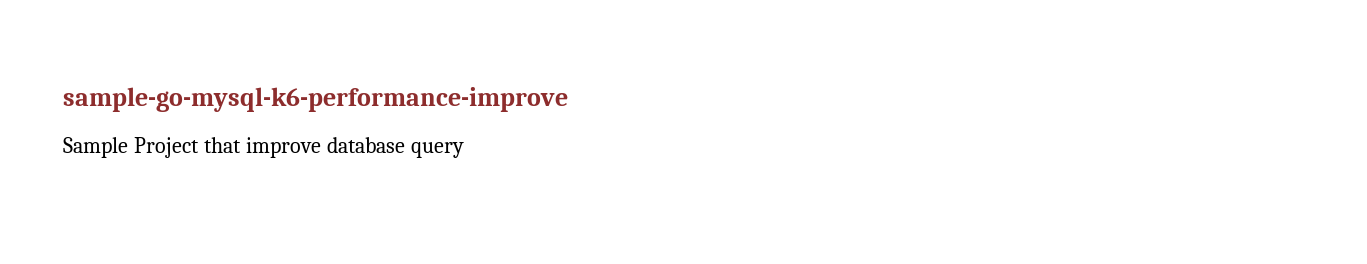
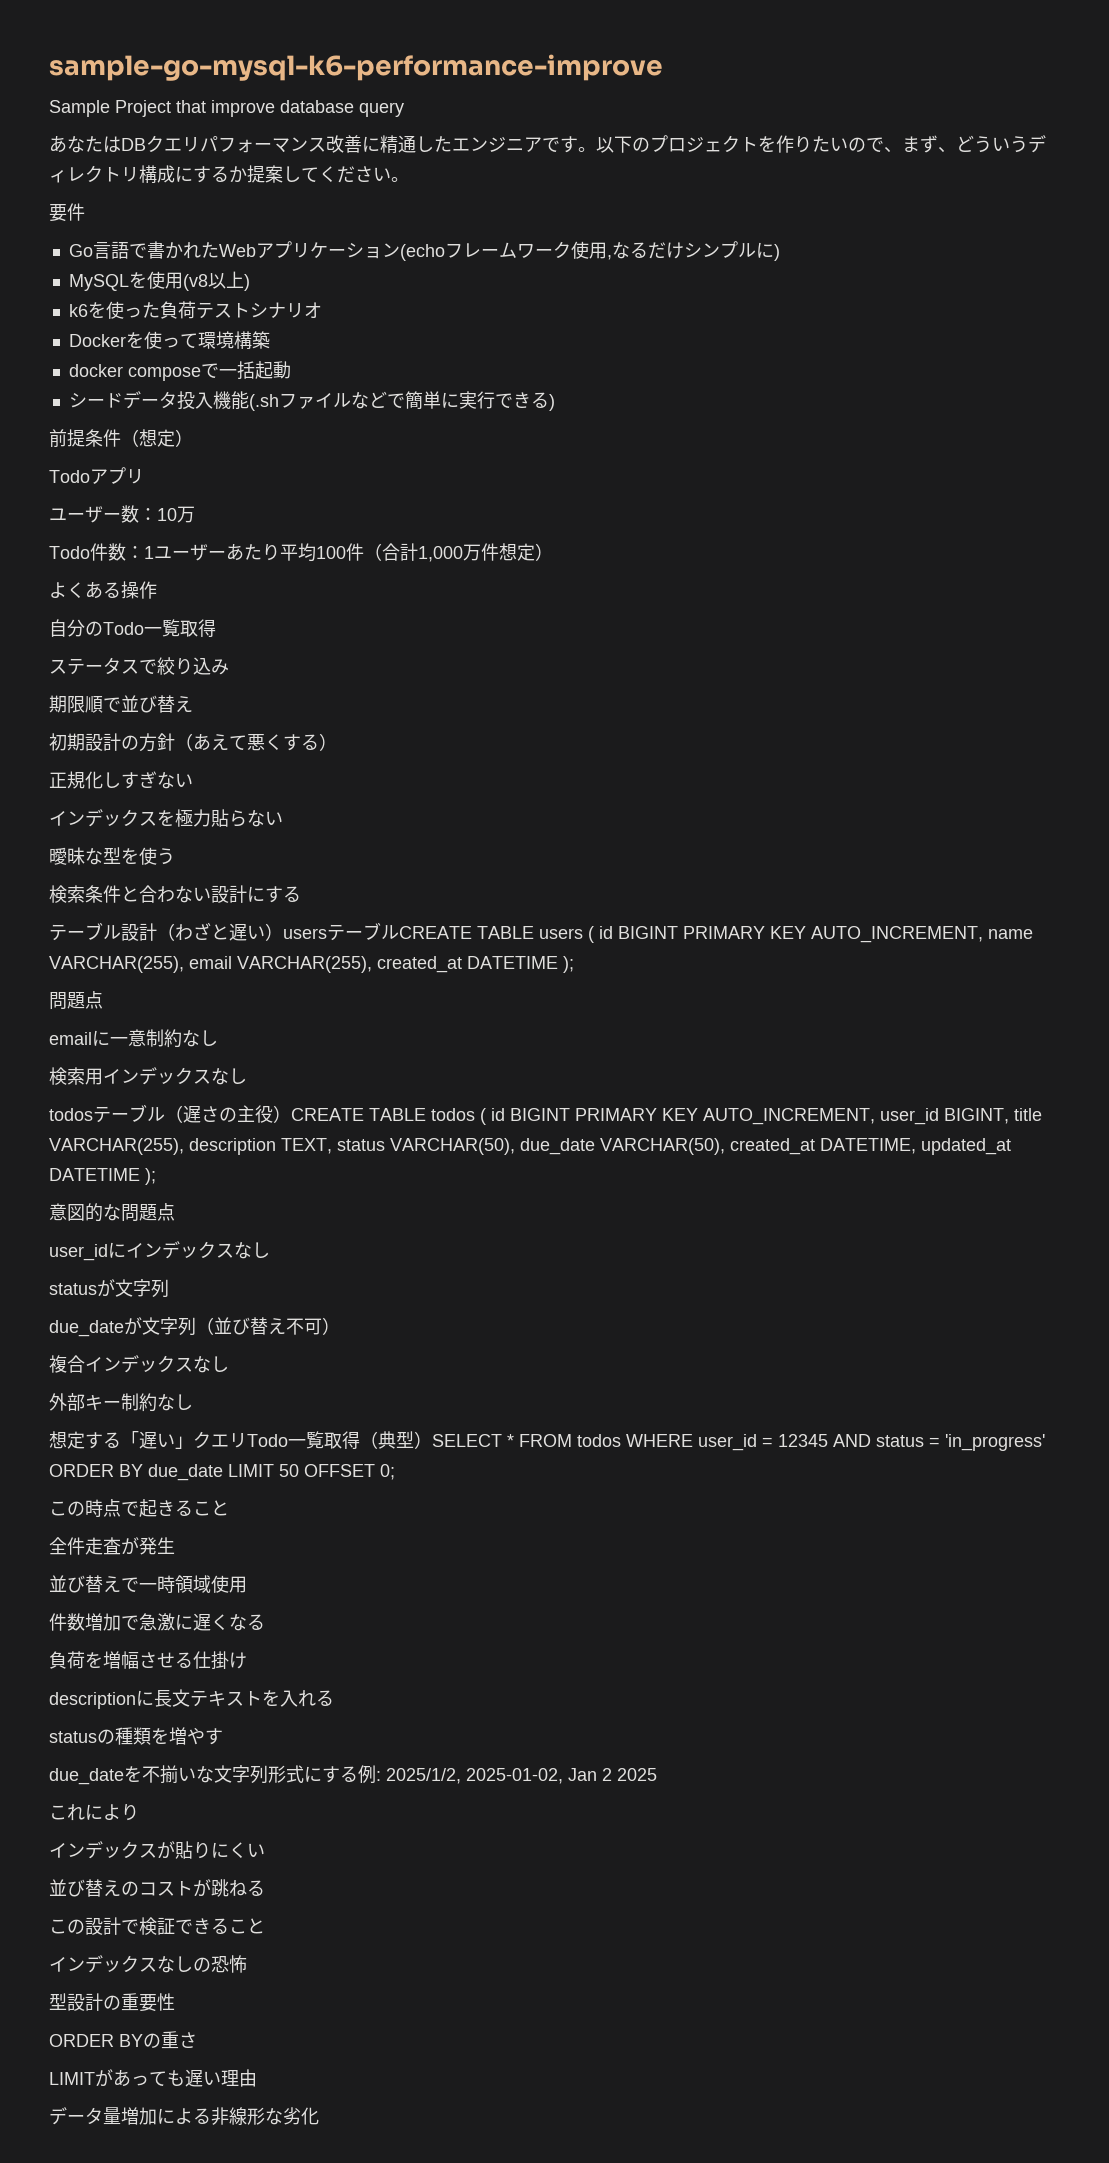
(464, 150) none -> [49,135,1046,153] [49,165,409,183] [49,203,85,222] [68,241,780,261] [68,271,250,291] [68,301,322,319] [68,331,270,349] [68,361,291,381] [68,391,555,411] [49,429,193,447] [49,467,144,484] [49,505,195,523] [49,543,553,562] [49,581,157,599] [49,619,216,637] [49,657,229,675] [49,695,193,713] [49,733,337,752] [49,771,193,789] [49,809,283,827] [49,847,175,865] [49,885,301,903] [49,922,1033,943] [49,956,574,973] [49,991,103,1010] [49,1029,218,1048] [49,1067,247,1085] [49,1104,1042,1125] [49,1138,1011,1155] [49,1168,156,1185] [49,1203,175,1222] [49,1241,270,1261] [49,1279,169,1298] [49,1317,340,1337] [49,1355,229,1373] [49,1393,193,1412] [49,1431,1045,1451] [49,1464,395,1481] [49,1499,229,1517] [49,1537,175,1555] [49,1575,247,1593] [49,1613,265,1631] [49,1651,247,1670] [49,1689,334,1709] [49,1727,223,1745] [49,1765,657,1785] [49,1804,139,1821] [49,1841,265,1859] [49,1879,265,1897] [49,1917,265,1935] [49,1955,247,1973] [49,1993,175,2012] [49,2031,197,2049] [49,2069,257,2087] [49,2107,319,2125] // あなたはDBクエリパフォーマンス改善に精通したエンジニアです。以下のプロジェクトを作りたいので、まず、どういうディレクトリ構成にするか提案してください。 // 要件 // Go言語で書かれたWebアプリケーション(echoフレームワーク使用,なるだけシンプルに) // MySQLを使用(v8以上) // k6を使った負荷テストシナリオ // Dockerを使って環境構築 // docker composeで一括起動 // シードデータ投入機能(.shファイルなどで簡単に実行できる) // 前提条件（想定） // Todoアプリ // ユーザー数：10万 // Todo件数：1ユーザーあたり平均100件（合計1,000万件想定） // よくある操作 // 自分のTodo一覧取得 // ステータスで絞り込み // 期限順で並び替え // 初期設計の方針（あえて悪くする） // 正規化しすぎない // インデックスを極力貼らない // 曖昧な型を使う // 検索条件と合わない設計にする // テーブル設計（わざと遅い）usersテーブルCREATE TABLE users ( id BIGINT PRIMARY KEY AUTO_INCREMENT, name VARCHAR(255), email VARCHAR(255), created_at DATETIME ); // 問題点 // emailに一意制約なし // 検索用インデックスなし // todosテーブル（遅さの主役）CREATE TABLE todos ( id BIGINT PRIMARY KEY AUTO_INCREMENT, user_id BIGINT, title VARCHAR(255), description TEXT, status VARCHAR(50), due_date VARCHAR(50), created_at DATETIME, updated_at DATETIME ); // 意図的な問題点 // user_idにインデックスなし // statusが文字列 // due_dateが文字列（並び替え不可） // 複合インデックスなし // 外部キー制約なし // 想定する「遅い」クエリTodo一覧取得（典型）SELECT * FROM todos WHERE user_id = 12345 AND status = 'in_progress' ORDER BY due_date LIMIT 50 OFFSET 0; // この時点で起きること // 全件走査が発生 // 並び替えで一時領域使用 // 件数増加で急激に遅くなる // 負荷を増幅させる仕掛け // descriptionに長文テキストを入れる // statusの種類を増やす // due_dateを不揃いな文字列形式にする例: 2025/1/2, 2025-01-02, Jan 2 2025 // これにより // インデックスが貼りにくい // 並び替えのコストが跳ねる // この設計で検証できること // インデックスなしの恐怖 // 型設計の重要性 // ORDER BYの重さ // LIMITがあっても遅い理由 // データ量増加による非線形な劣化

